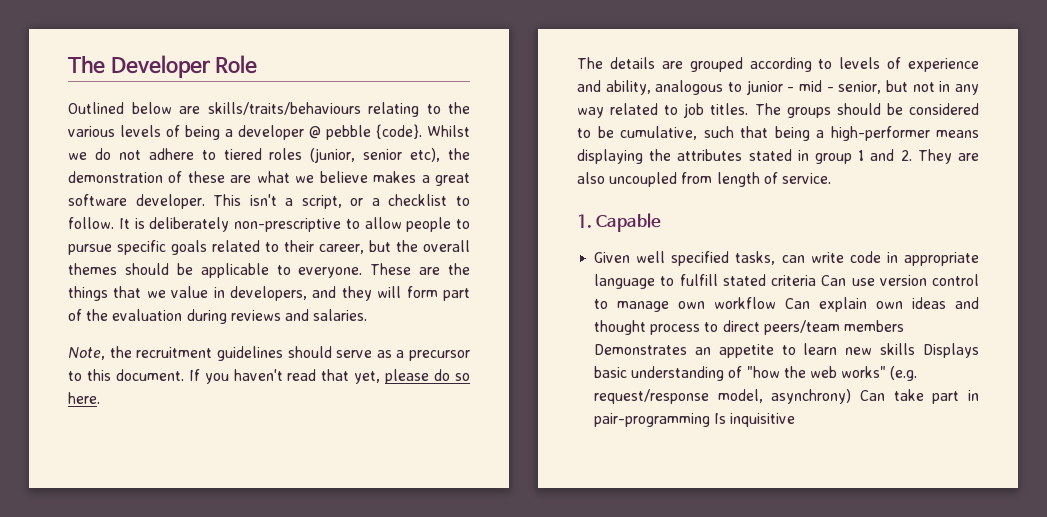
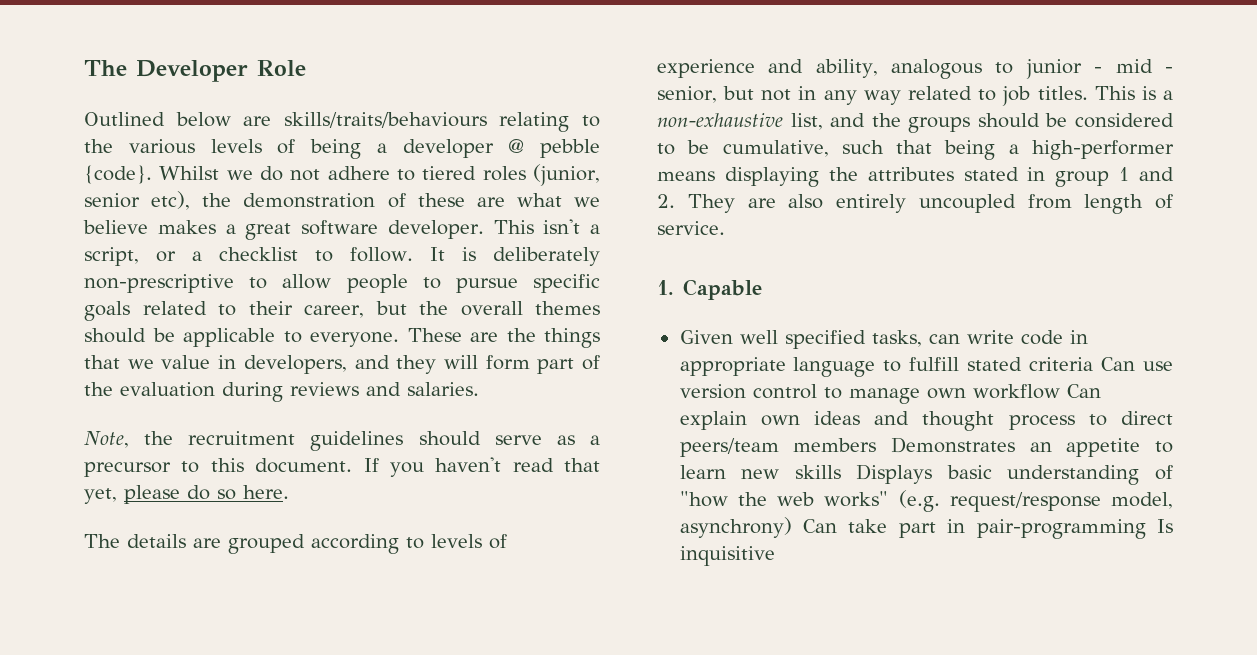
[754,103,781,115] The -> [1094,86,1173,100] [657,113,901,130] This is a non-exhaustive list, and the
(605, 178) none -> [836,194,906,213] entirely

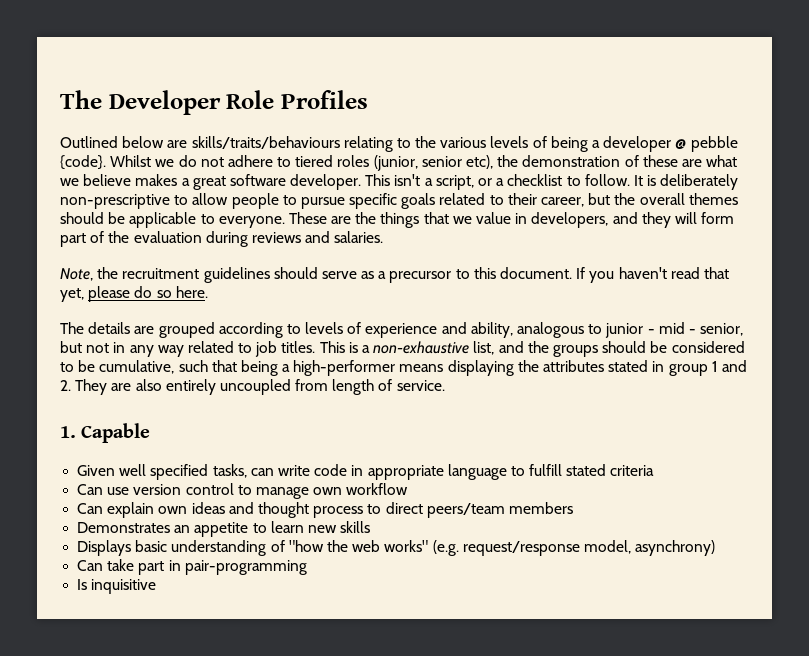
(306, 68) none -> [280,90,368,109] Profiles
(1094, 364) none -> (655, 470) //
(1060, 391) none -> (409, 489) //
(877, 445) none -> (573, 508) //
(841, 472) none -> (371, 527) //
(792, 527) none -> (716, 548) //
(1146, 529) none -> (307, 567) //

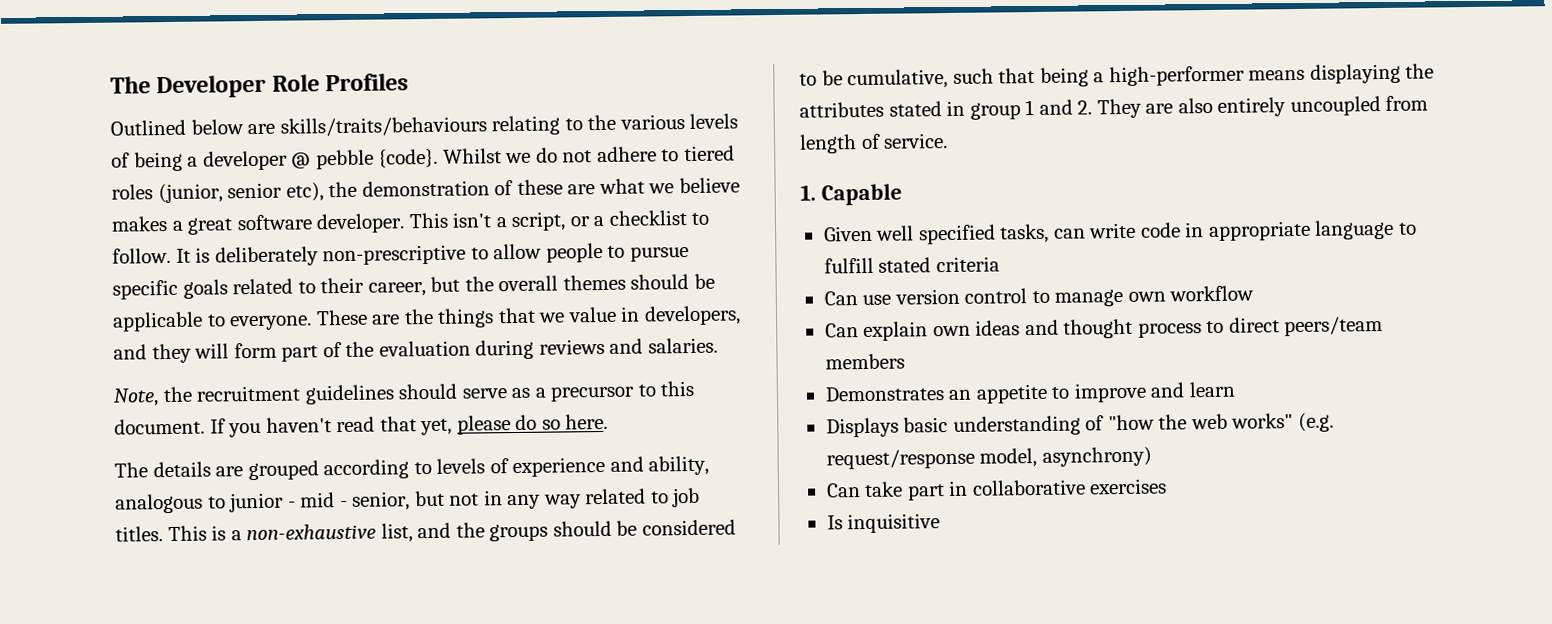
(267, 528) none -> [1073,382,1186,403] improve and
[307,521,371,533] new skills -> (1236, 389) none
[184,560,307,575] pair-programming -> [971,478,1168,496] collaborative exercises

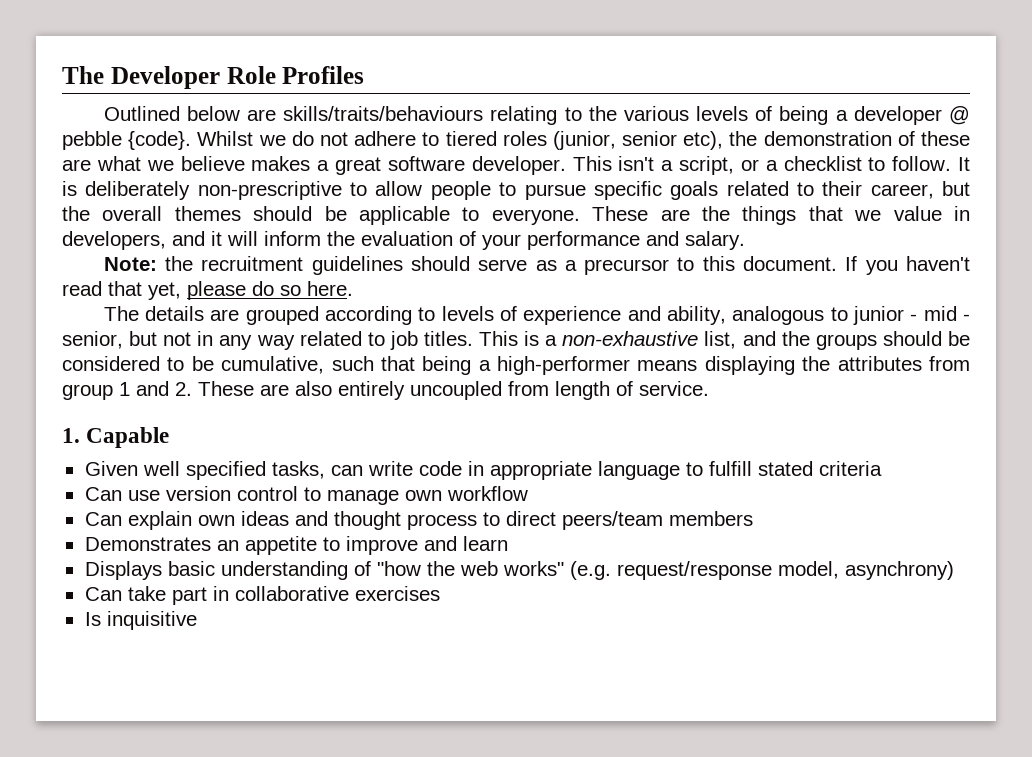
[151,337,718,364] [113,388,159,407] they will form part of the evaluation during reviews and salaries. // Note, -> [211,231,745,250] [103,257,157,271] it will inform the evaluation of your performance and salary. // Note:
[888,100,966,117] stated in -> [928,356,970,371] from
[1096,98,1142,119] They -> [198,381,254,396] These

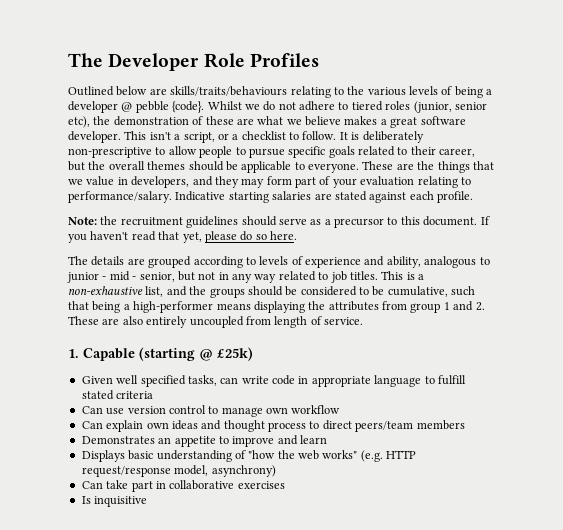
[211,231,745,250] it will inform the evaluation of your performance and salary. -> [214,176,471,188] [68,191,473,203] they may form part of your evaluation relating to performance/salary. Indicative starting salaries are stated against each profile.
(170, 437) none -> [139,347,253,361] (starting @ £25k)
(611, 570) none -> [386,450,417,459] HTTP

